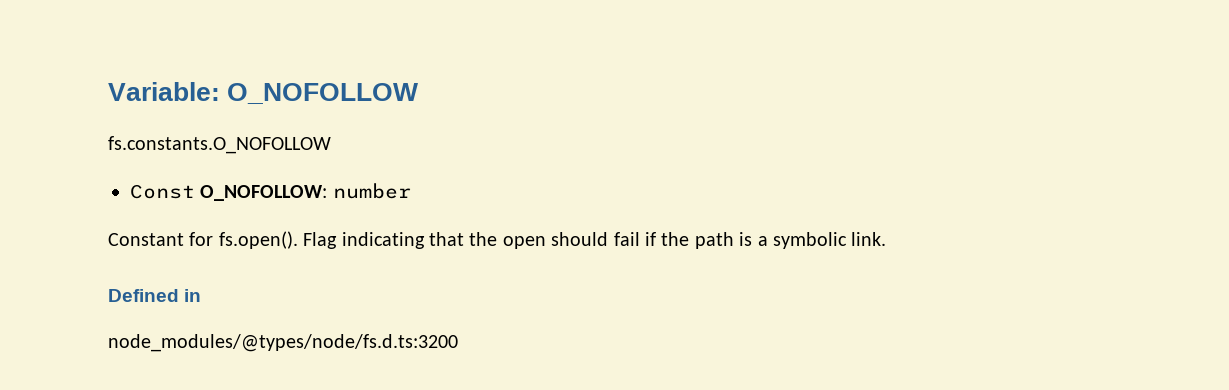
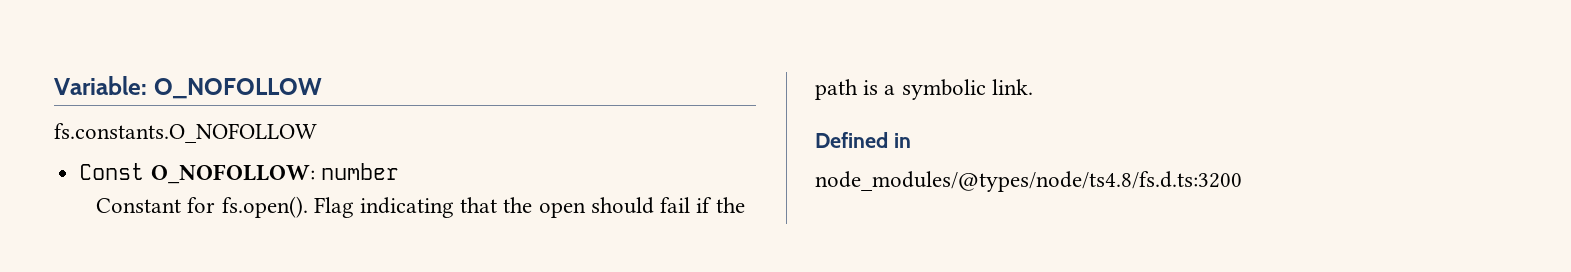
[108,334,458,352] node_modules/@types/node/fs.d.ts:3200 -> [815,171,1242,192] node_modules/@types/node/ts4.8/fs.d.ts:3200

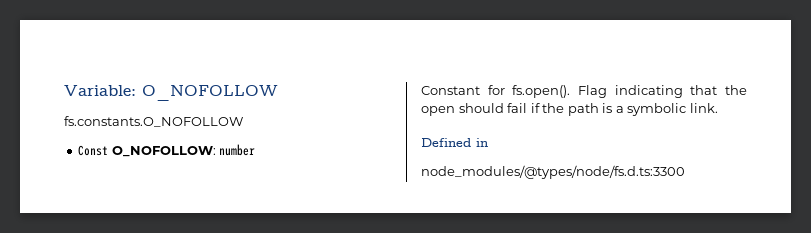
[815,171,1242,192] node_modules/@types/node/ts4.8/fs.d.ts:3200 -> [421,165,685,179] node_modules/@types/node/fs.d.ts:3300

